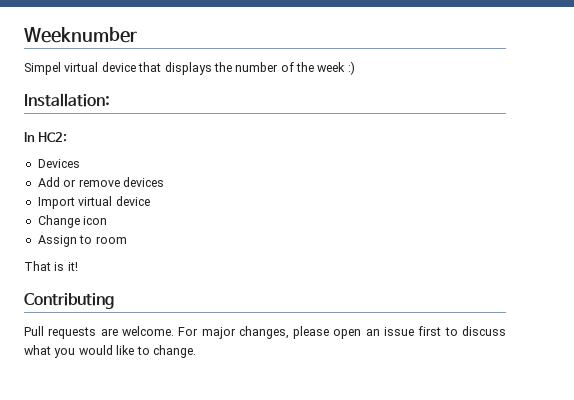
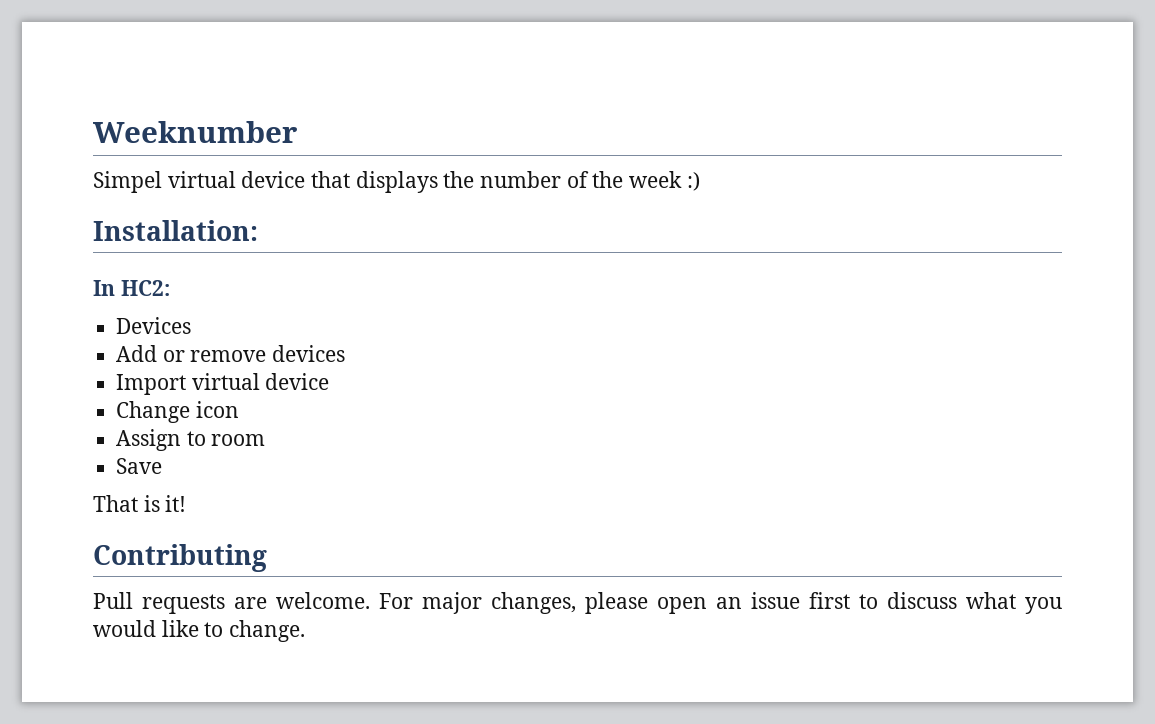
(127, 240) none -> [116,458,163,474] // Save

